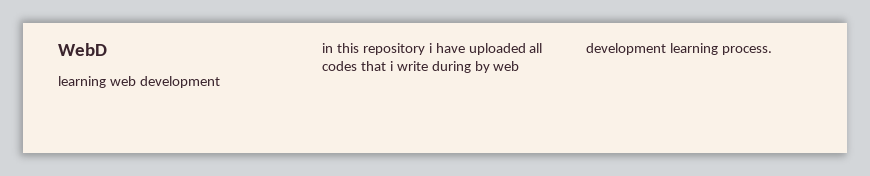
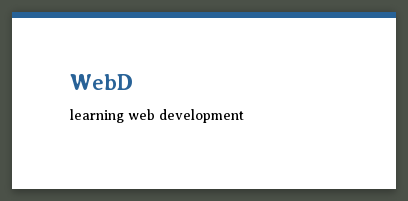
[322,43,543,55] [322,61,520,73] [586,43,772,55] // in this repository i have uploaded all codes that i write during by web development learning process. -> (244, 116) none

